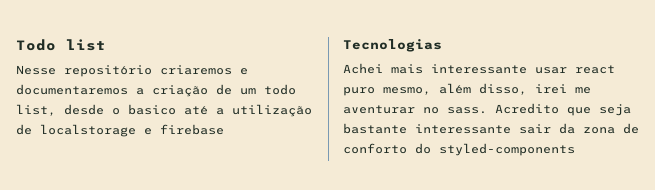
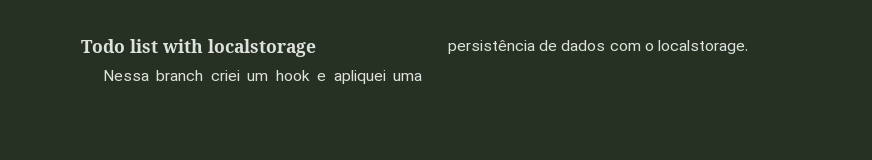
[16,65,248,77] [16,84,296,97] [16,104,312,117] [16,124,224,137] [343,39,442,52] [343,63,615,74] [343,83,591,96] [343,103,631,116] [343,123,639,134] [343,143,575,156] // Nesse repositório criaremos e documentaremos a criação de um todo list, desde o basico até a utilização de localstorage e firebase // Tecnologias // Achei mais interessante usar react puro mesmo, além disso, irei me aventurar no sass. Acredito que seja bastante interessante sair da zona de conforto do styled-components -> [162,39,316,57] [102,70,423,84] [448,40,748,54] with localstorage // Nessa branch criei um hook e apliquei uma persistência de dados com o localstorage.

